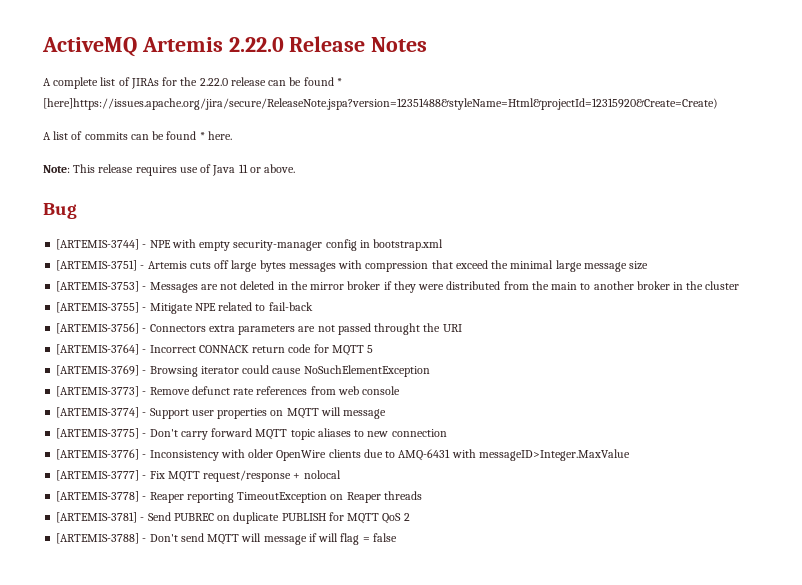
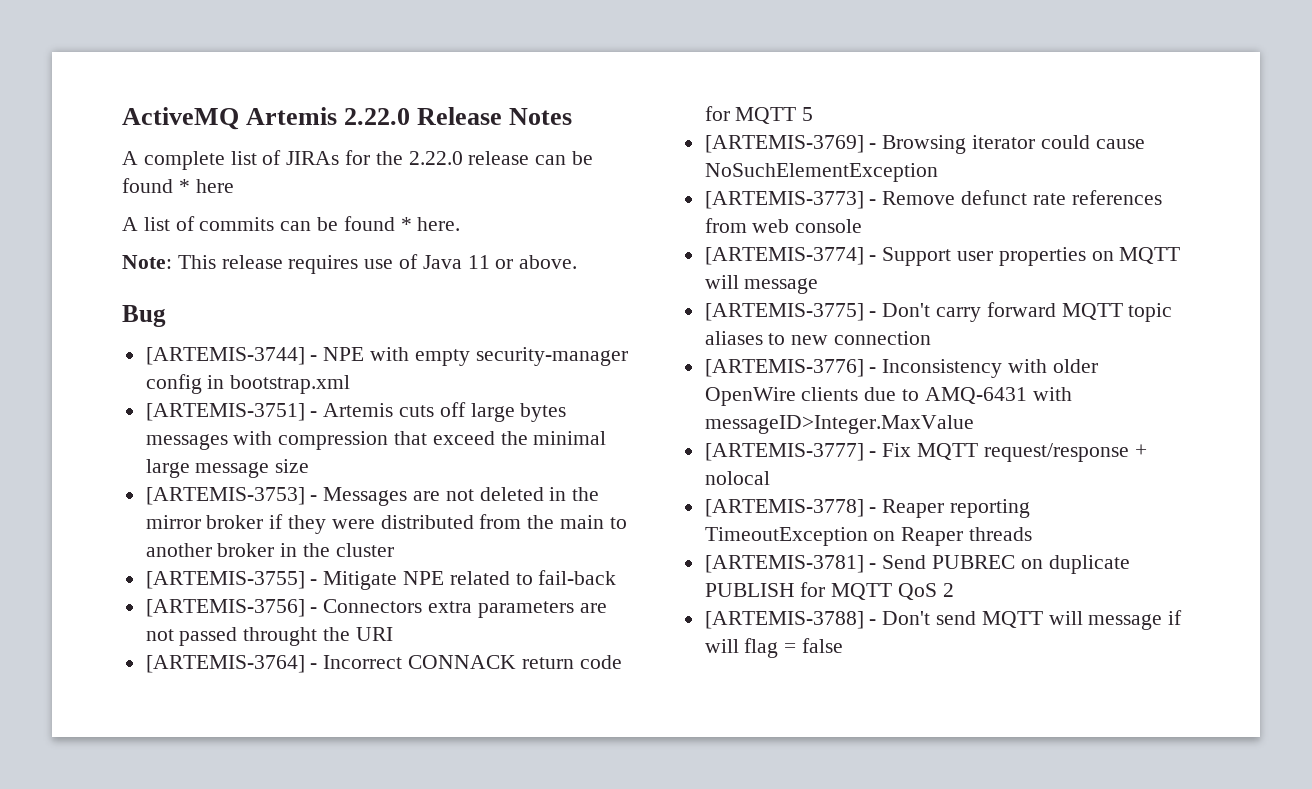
[43,98,718,110] [here]https://issues.apache.org/jira/secure/ReleaseNote.jspa?version=12351488&styleName=Html&projectId=12315920&Create=Create) -> [195,179,234,193] here

